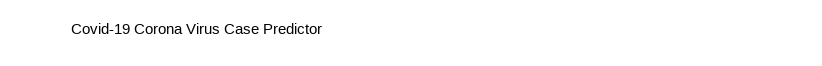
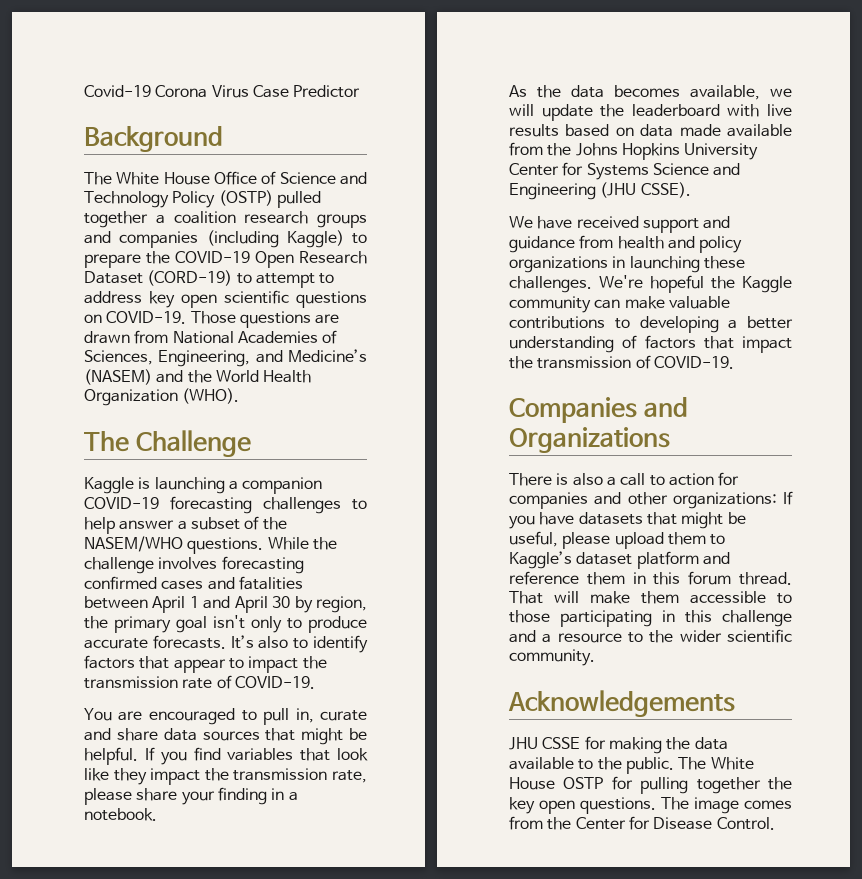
(323, 28) none -> [84,126,223,152] [84,171,367,185] [84,190,321,208] [84,211,367,228] [84,230,367,248] [84,251,367,268] [84,270,335,288] [84,290,367,308] [84,311,340,328] [84,330,338,344] [84,349,367,367] [84,369,312,385] [84,388,240,406] [84,430,251,457] [84,477,323,494] [84,496,367,514] [84,516,287,534] [84,536,337,554] [84,556,304,574] [84,576,303,590] [84,596,367,613] [84,615,367,633] [84,635,368,653] [84,655,327,673] [84,675,315,689] [84,708,367,725] [84,728,367,745] [84,747,368,765] [84,768,367,785] [84,787,298,805] [84,808,157,821] [509,85,792,100] [509,104,792,121] [509,124,792,137] [509,142,759,160] [509,162,741,180] [509,182,691,200] [509,216,731,233] [509,235,743,253] [509,256,745,273] [509,275,792,293] [509,296,730,313] [509,316,793,333] [509,335,792,353] [509,355,734,369] [509,397,688,423] [509,427,670,453] [509,472,740,486] [509,491,793,509] [509,512,746,529] [509,531,726,549] [509,551,730,569] [509,571,792,585] [509,591,792,604] [509,610,792,627] [509,629,792,643] [509,649,595,666] [508,690,735,717] [509,736,728,754] [509,757,754,774] [509,776,792,794] [509,797,792,814] [509,816,775,830] // Background // The White House Office of Science and Technology Policy (OSTP) pulled together a coalition research groups and companies (including Kaggle) to prepare the COVID-19 Open Research Dataset (CORD-19) to attempt to address key open scientific questions on COVID-19. Those questions are drawn from National Academies of Sciences, Engineering, and Medicine’s (NASEM) and the World Health Organization (WHO). // The Challenge // Kaggle is launching a companion COVID-19 forecasting challenges to help answer a subset of the NASEM/WHO questions. While the challenge involves forecasting confirmed cases and fatalities between April 1 and April 30 by region, the primary goal isn't only to produce accurate forecasts. It’s also to identify factors that appear to impact the transmission rate of COVID-19. // You are encouraged to pull in, curate and share data sources that might be helpful. If you find variables that look like they impact the transmission rate, please share your finding in a notebook. // As the data becomes available, we will update the leaderboard with live results based on data made available from the Johns Hopkins University Center for Systems Science and Engineering (JHU CSSE). // We have received support and guidance from health and policy organizations in launching these challenges. We're hopeful the Kaggle community can make valuable contributions to developing a better understanding of factors that impact the transmission of COVID-19. // Companies and Organizations // There is also a call to action for companies and other organizations: If you have datasets that might be useful, please upload them to Kaggle’s dataset platform and reference them in this forum thread. That will make them accessible to those participating in this challenge and a resource to the wider scientific community. // Acknowledgements // JHU CSSE for making the data available to the public. The White House OSTP for pulling together the key open questions. The image comes from the Center for Disease Control.

